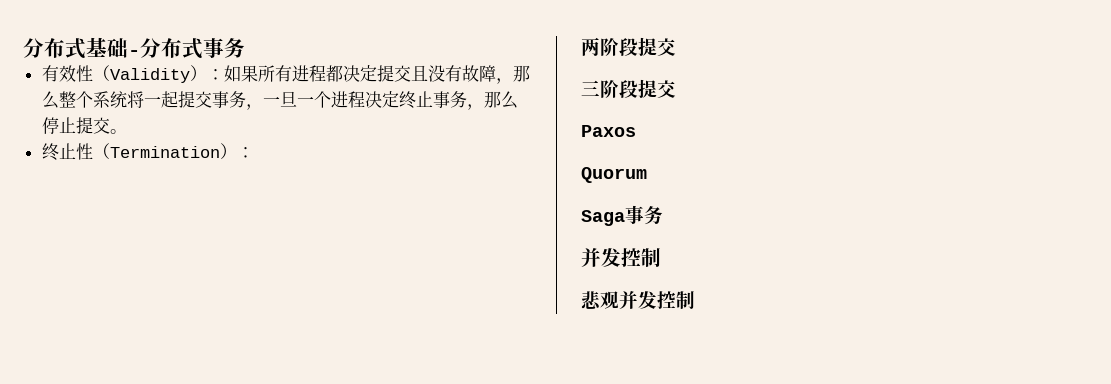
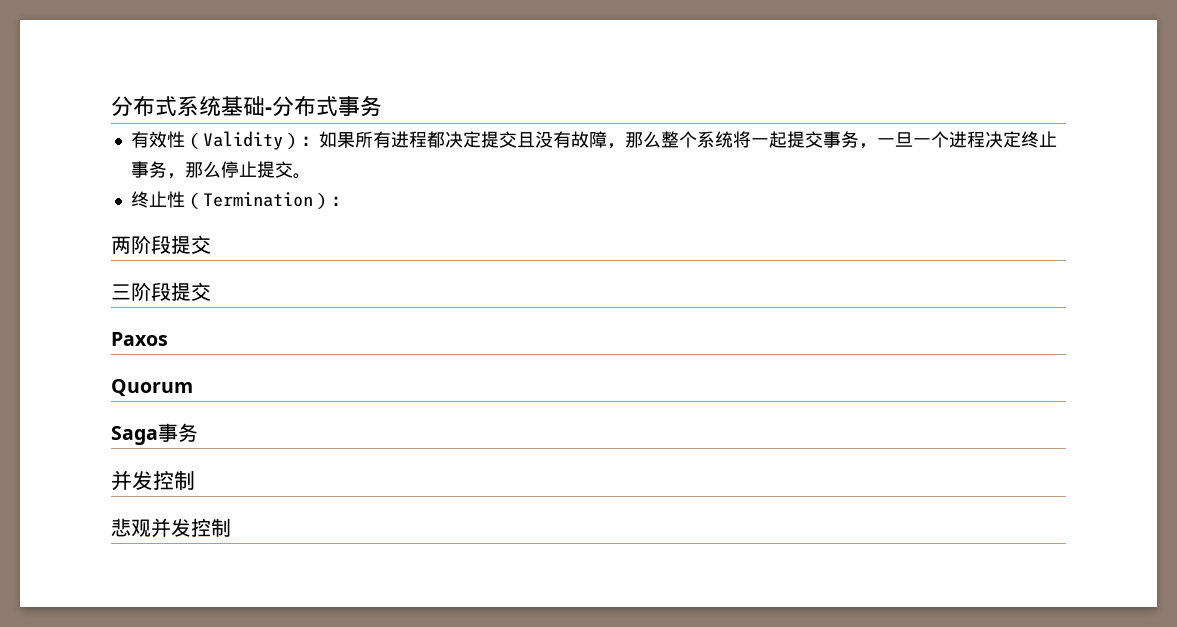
[23,38,86,59] 分布式 -> [111,96,221,116] 分布式系统

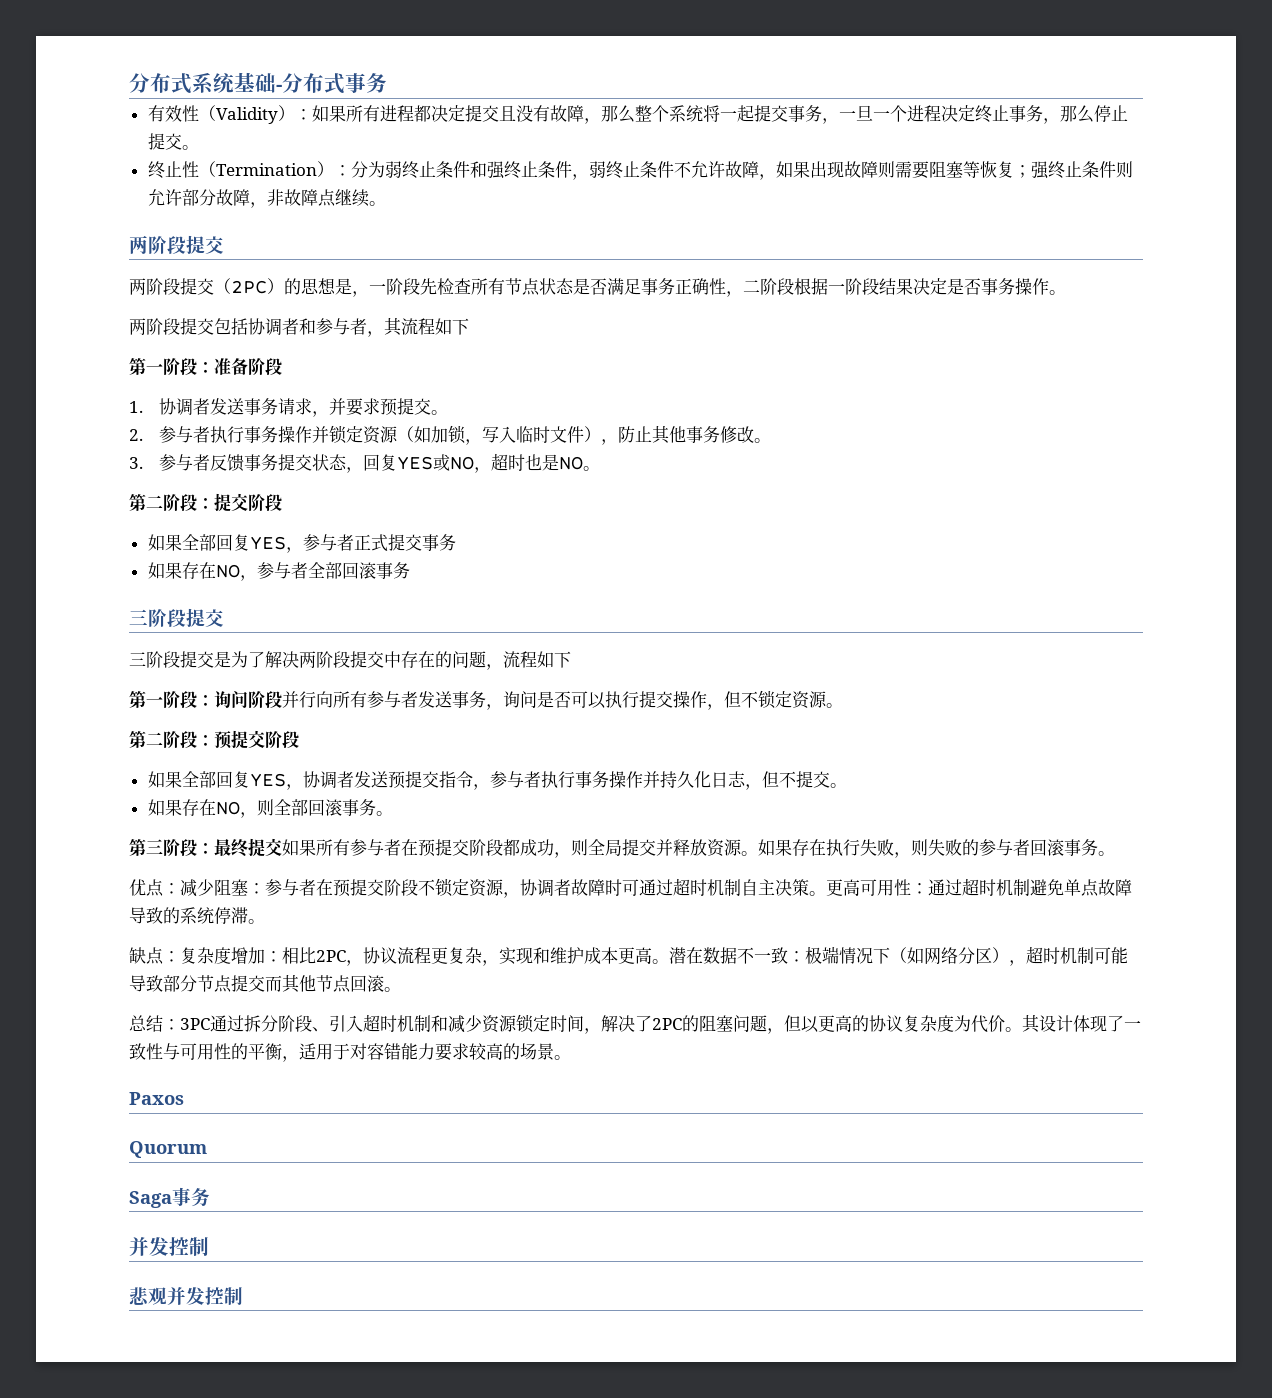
[111,235,211,254] [111,282,211,301] // 两阶段提交 // 三阶段提交 -> [350,161,1133,180] [147,189,386,208] [129,235,224,254] [129,278,1066,297] [129,317,469,337] [129,357,282,375] [129,398,449,417] [129,425,772,445] [129,453,601,473] [129,493,282,512] [147,534,456,553] [147,562,410,581] [129,608,224,627] [129,651,571,670] [129,690,843,710] [129,730,299,749] [147,771,847,790] [147,799,393,818] [129,838,1115,858] [129,878,1132,898] [129,907,265,924] [129,946,1128,966] [129,974,401,993] [129,1014,1141,1034] [129,1043,571,1062] 分为弱终止条件和强终止条件，弱终止条件不允许故障，如果出现故障则需要阻塞等恢复；强终止条件则允许部分故障，非故障点继续。 // 两阶段提交 // 两阶段提交（2PC）的思想是，一阶段先检查所有节点状态是否满足事务正确性，二阶段根据一阶段结果决定是否事务操作。 // 两阶段提交包括协调者和参与者，其流程如下 // 第一阶段：准备阶段 // 1.协调者发送事务请求，并要求预提交。 // 2.参与者执行事务操作并锁定资源（如加锁，写入临时文件），防止其他事务修改。 // 3.参与者反馈事务提交状态，回复YES或NO，超时也是NO。 // 第二阶段：提交阶段 // 如果全部回复YES，参与者正式提交事务 // 如果存在NO，参与者全部回滚事务 // 三阶段提交 // 三阶段提交是为了解决两阶段提交中存在的问题，流程如下 // 第一阶段：询问阶段并行向所有参与者发送事务，询问是否可以执行提交操作，但不锁定资源。 // 第二阶段：预提交阶段 // 如果全部回复YES，协调者发送预提交指令，参与者执行事务操作并持久化日志，但不提交。 // 如果存在NO，则全部回滚事务。 // 第三阶段：最终提交如果所有参与者在预提交阶段都成功，则全局提交并释放资源。如果存在执行失败，则失败的参与者回滚事务。 // 优点：减少阻塞：参与者在预提交阶段不锁定资源，协调者故障时可通过超时机制自主决策。更高可用性：通过超时机制避免单点故障导致的系统停滞。 // 缺点：复杂度增加：相比2PC，协议流程更复杂，实现和维护成本更高。潜在数据不一致：极端情况下（如网络分区），超时机制可能导致部分节点提交而其他节点回滚。 // 总结：3PC通过拆分阶段、引入超时机制和减少资源锁定时间，解决了2PC的阻塞问题，但以更高的协议复杂度为代价。其设计体现了一致性与可用性的平衡，适用于对容错能力要求较高的场景。

